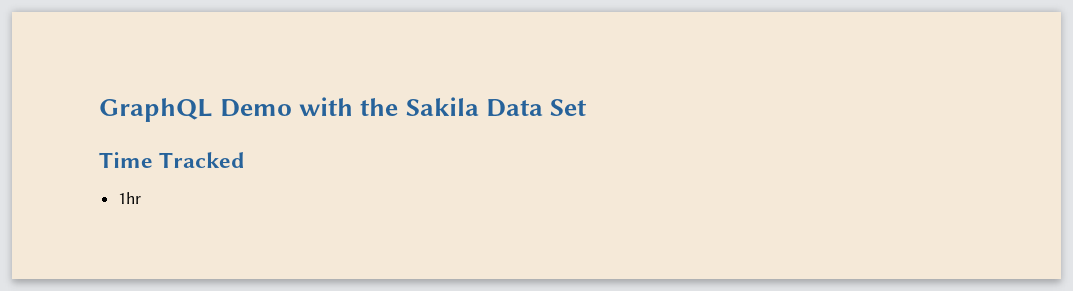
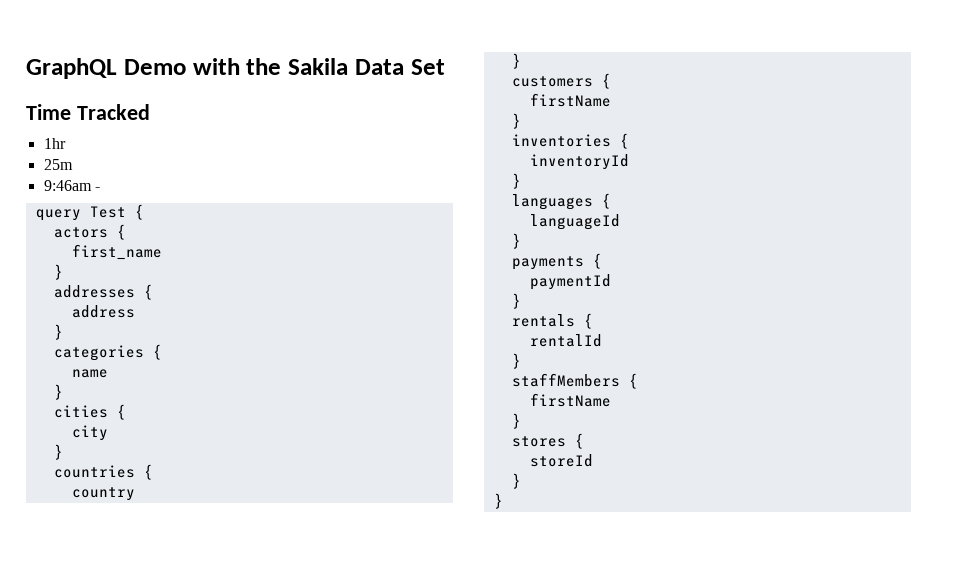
(141, 198) none -> [43,159,73,170] [43,180,100,191] [35,204,144,221] [53,224,126,240] [71,244,162,260] [53,264,63,280] [53,284,153,300] [71,305,135,318] [53,324,63,340] [53,344,162,361] [71,369,108,378] [53,384,63,400] [53,404,126,420] [71,425,108,441] [53,444,63,460] [53,464,153,480] [71,487,135,501] [511,53,521,69] [511,73,611,89] [529,93,611,107] [511,113,521,129] [511,133,629,149] [529,154,629,170] [511,173,521,189] [511,193,611,210] [529,214,620,230] [511,233,521,249] [511,253,602,270] [529,274,611,290] [511,293,521,309] [511,313,593,329] [529,334,602,347] [511,353,521,369] [511,373,638,389] [529,393,611,407] [511,413,521,429] [511,433,584,449] [529,454,593,467] [511,473,521,489] [493,493,503,509] // 25m // 9:46am - // query Test { // actors { // first_name // } // addresses { // address // } // categories { // name // } // cities { // city // } // countries { // country // } // customers { // firstName // } // inventories { // inventoryId // } // languages { // languageId // } // payments { // paymentId // } // rentals { // rentalId // } // staffMembers { // firstName // } // stores { // storeId // } // }

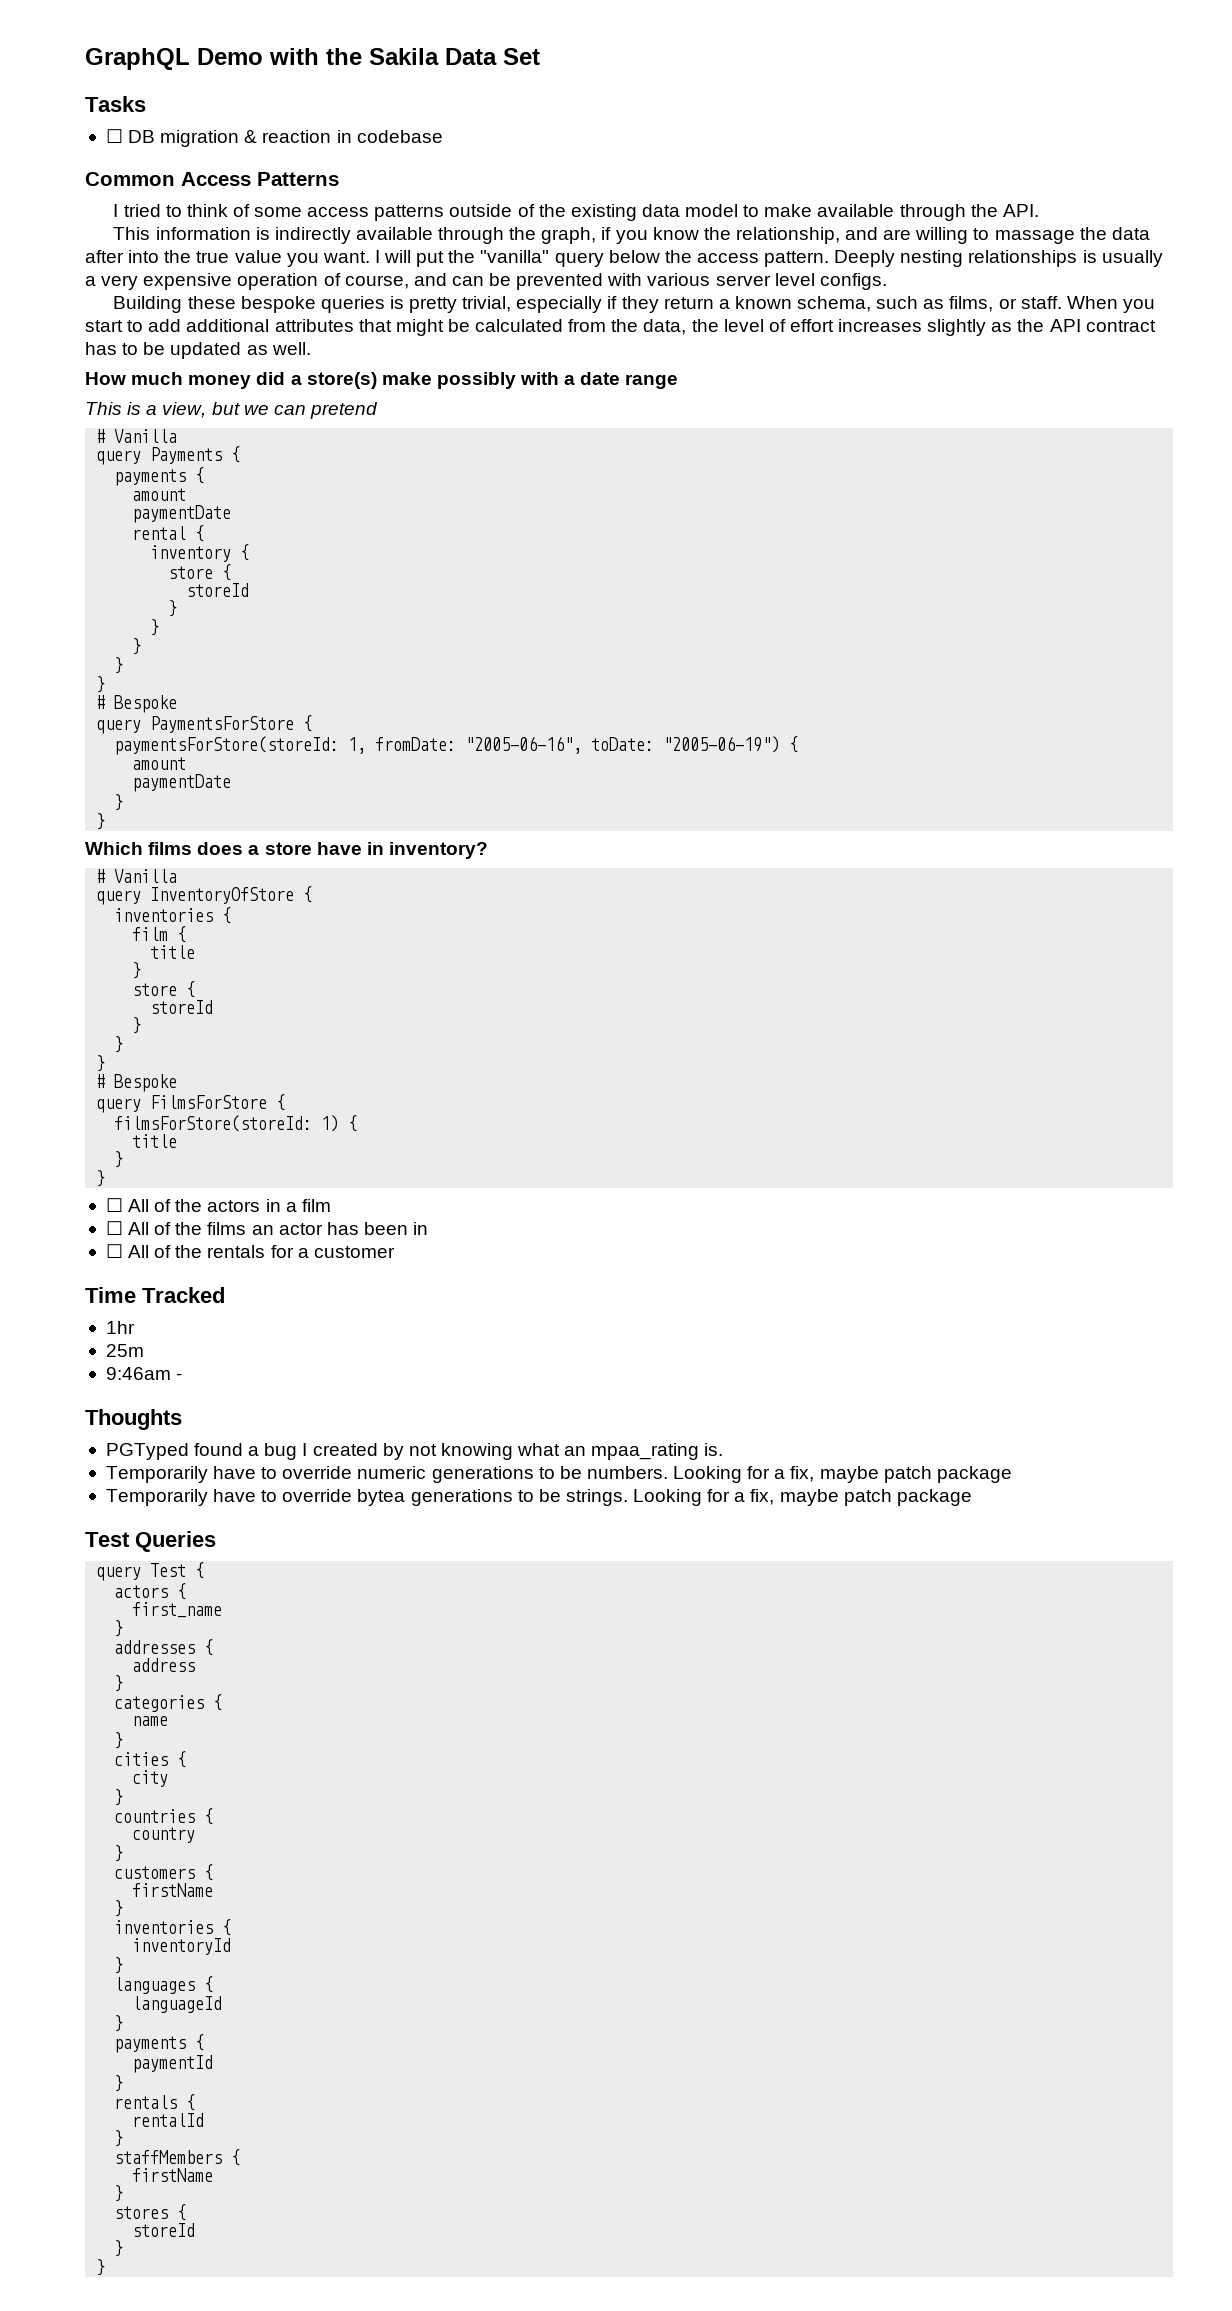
(445, 67) none -> [85,96,146,112] [105,129,443,147] [85,172,339,186] [113,204,1039,221] [113,227,1150,244] [85,250,1163,267] [85,273,887,290] [113,296,1156,313] [85,319,1156,336] [85,342,311,359] [85,372,679,389] [85,402,378,419] [96,429,178,443] [96,446,241,465] [114,467,205,486] [132,488,187,501] [132,505,232,523] [132,525,205,542] [150,544,250,562] [168,564,232,581] [186,583,250,597] [168,600,178,617] [150,619,160,636] [132,638,142,655] [114,657,124,674] [96,676,106,693] [96,695,178,713] [96,715,313,734] [114,736,799,755] [132,757,187,770] [132,774,232,792] [114,794,124,811] [96,813,106,830] [85,842,488,859] [96,869,178,883] [96,886,313,905] [114,907,232,924] [132,926,187,943] [150,945,196,959] [132,962,142,979] [132,981,196,998] [150,1000,214,1014] [132,1017,142,1034] [114,1036,124,1053] [96,1055,106,1072] [96,1074,178,1092] [96,1094,286,1113] [114,1115,358,1132] [132,1134,178,1148] [114,1151,124,1168] [96,1170,106,1187] [105,1198,331,1212] [105,1221,429,1235] [105,1244,395,1258] // Tasks // ☐ DB migration & reaction in codebase // Common Access Patterns // I tried to think of some access patterns outside of the existing data model to make available through the API. // This information is indirectly available through the graph, if you know the relationship, and are willing to massage the data after into the true value you want. I will put the "vanilla" query below the access pattern. Deeply nesting relationships is usually a very expensive operation of course, and can be prevented with various server level configs. // Building these bespoke queries is pretty trivial, especially if they return a known schema, such as films, or staff. When you start to add additional attributes that might be calculated from the data, the level of effort increases slightly as the API contract has to be updated as well. // How much money did a store(s) make possibly with a date range // This is a view, but we can pretend // # Vanilla // query Payments { // payments { // amount // paymentDate // rental { // inventory { // store { // storeId // } // } // } // } // } // # Bespoke // query PaymentsForStore { // paymentsForStore(storeId: 1, fromDate: "2005-06-16", toDate: "2005-06-19") { // amount // paymentDate // } // } // Which films does a store have in inventory? // # Vanilla // query InventoryOfStore { // inventories { // film { // title // } // store { // storeId // } // } // } // # Bespoke // query FilmsForStore { // filmsForStore(storeId: 1) { // title // } // } // ☐ All of the actors in a film // ☐ All of the films an actor has been in // ☐ All of the rentals for a customer
(100, 189) none -> [85,1409,182,1430] [105,1443,724,1460] [105,1466,1012,1483] [105,1489,972,1506] [85,1531,216,1552] // Thoughts // PGTyped found a bug I created by not knowing what an mpaa_rating is. // Temporarily have to override numeric generations to be numbers. Looking for a fix, maybe patch package // Temporarily have to override bytea generations to be strings. Looking for a fix, maybe patch package // Test Queries

